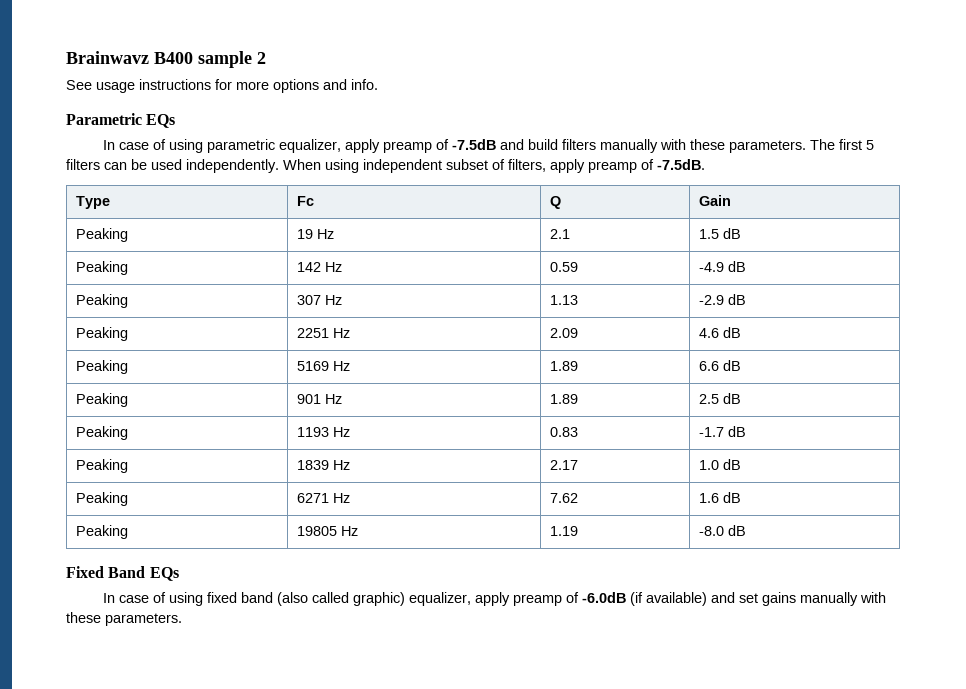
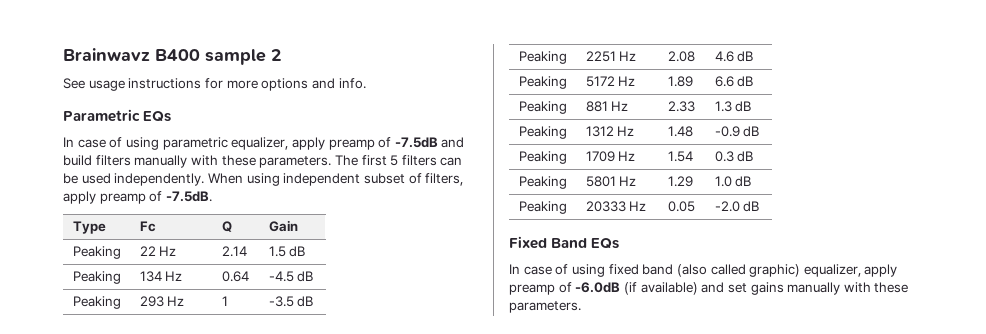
[296,229,334,239] [549,229,570,239] 19 Hz | 2.1 -> [139,246,177,256] [221,246,247,257] 22 Hz | 2.14
[296,262,342,272] [549,262,578,272] [698,261,746,272] [75,294,128,308] [296,295,342,305] [549,295,578,305] [698,295,724,305] 142 Hz | 0.59 | -4.9 dB // Peaking | 307 Hz | 1.13 | -2.9 -> [139,271,183,282] [221,271,249,282] [268,271,314,282] [72,296,121,309] [139,296,185,307] [221,296,228,306] [268,296,294,307] 134 Hz | 0.64 | -4.5 dB // Peaking | 293 Hz | 1 | -3.5
[549,328,578,338] 2.09 -> [667,51,695,62] 2.08
[296,361,329,371] 5169 -> [585,76,615,87] 5172
[296,394,342,404] [549,394,578,404] [698,393,741,404] [75,426,128,440] [296,427,350,437] [549,427,578,437] [698,426,746,437] [75,459,128,473] [296,460,350,470] [549,460,578,470] 901 Hz | 1.89 | 2.5 dB // Peaking | 1193 Hz | 0.83 | -1.7 dB // Peaking | 1839 Hz | 2.17 -> [585,101,629,112] [667,101,695,112] [714,101,752,112] [518,126,567,139] [585,126,635,137] [667,126,693,137] [714,126,760,137] [518,151,567,164] [585,151,636,162] [667,151,693,162] [714,151,754,162] [518,176,567,189] [585,176,637,187] [667,176,693,187] 881 Hz | 2.33 | 1.3 dB // Peaking | 1312 Hz | 1.48 | -0.9 dB // Peaking | 1709 Hz | 1.54 | 0.3 dB // Peaking | 5801 Hz | 1.29
[296,493,350,503] [549,493,578,503] [698,492,741,503] [75,525,128,539] [296,526,358,536] [549,526,578,536] [698,526,724,536] 6271 Hz | 7.62 | 1.6 dB // Peaking | 19805 Hz | 1.19 | -8.0 -> [585,201,647,212] [667,201,695,212] [714,201,740,212] 20333 Hz | 0.05 | -2.0

